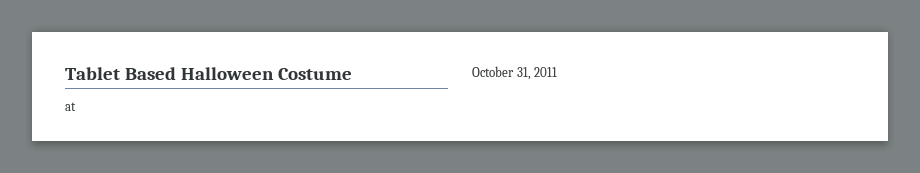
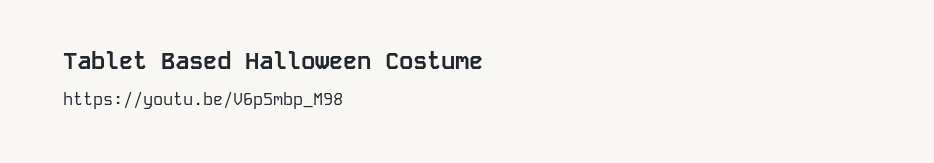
[65,102,76,111] [472,66,558,80] at // October 31, 2011 -> [63,91,343,109] https://youtu.be/V6p5mbp_M98

